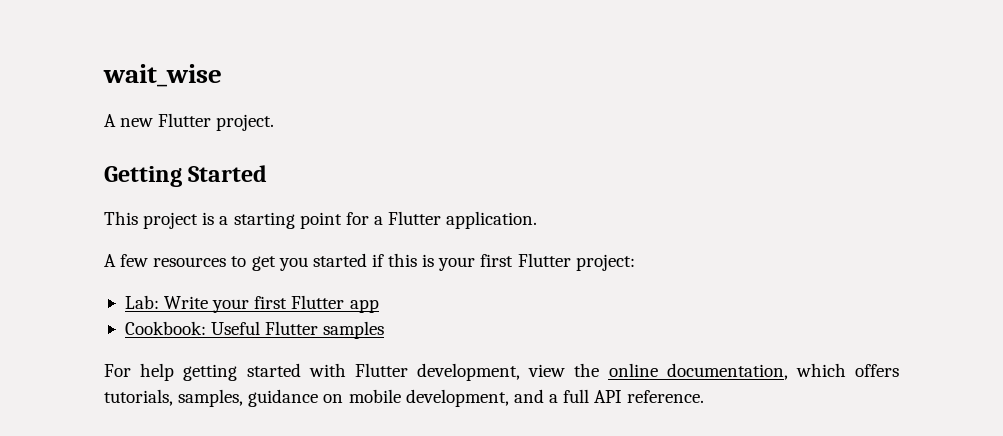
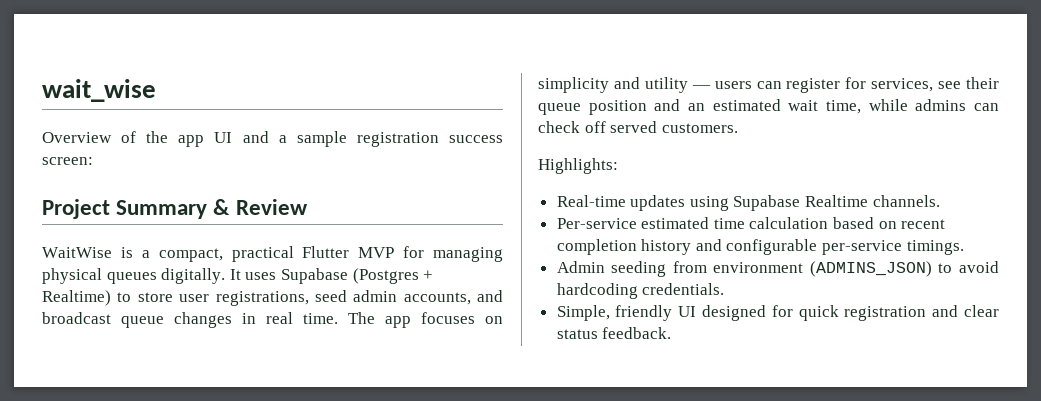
[104,113,275,131] [104,165,268,187] [104,211,538,229] [104,253,635,271] [124,295,379,313] [124,321,385,339] [104,363,899,381] [104,389,705,407] A new Flutter project. // Getting Started // This project is a starting point for a Flutter application. // A few resources to get you started if this is your first Flutter project: // Lab: Write your first Flutter app // Cookbook: Useful Flutter samples // For help getting started with Flutter development, view the online documentation, which offers tutorials, samples, guidance on mobile development, and a full API reference. -> [42,131,503,147] [42,157,93,165] [42,199,308,219] [42,246,503,262] [42,268,434,284] [42,290,503,306] [42,312,503,328] [538,77,999,93] [538,99,999,115] [538,121,738,133] [538,158,618,174] [556,195,940,211] [556,217,946,229] [556,239,964,255] [556,261,999,277] [556,283,725,299] [556,305,999,321] [556,327,672,339] Overview of the app UI and a sample registration success screen: // Project Summary & Review // WaitWise is a compact, practical Flutter MVP for managing physical queues digitally. It uses Supabase (Postgres + Realtime) to store user registrations, seed admin accounts, and broadcast queue changes in real time. The app focuses on simplicity and utility — users can register for services, see their queue position and an estimated wait time, while admins can check off served customers. // Highlights: // Real-time updates using Supabase Realtime channels. // Per-service estimated time calculation based on recent completion history and configurable per-service timings. // Admin seeding from environment (ADMINS_JSON) to avoid hardcoding credentials. // Simple, friendly UI designed for quick registration and clear status feedback.

